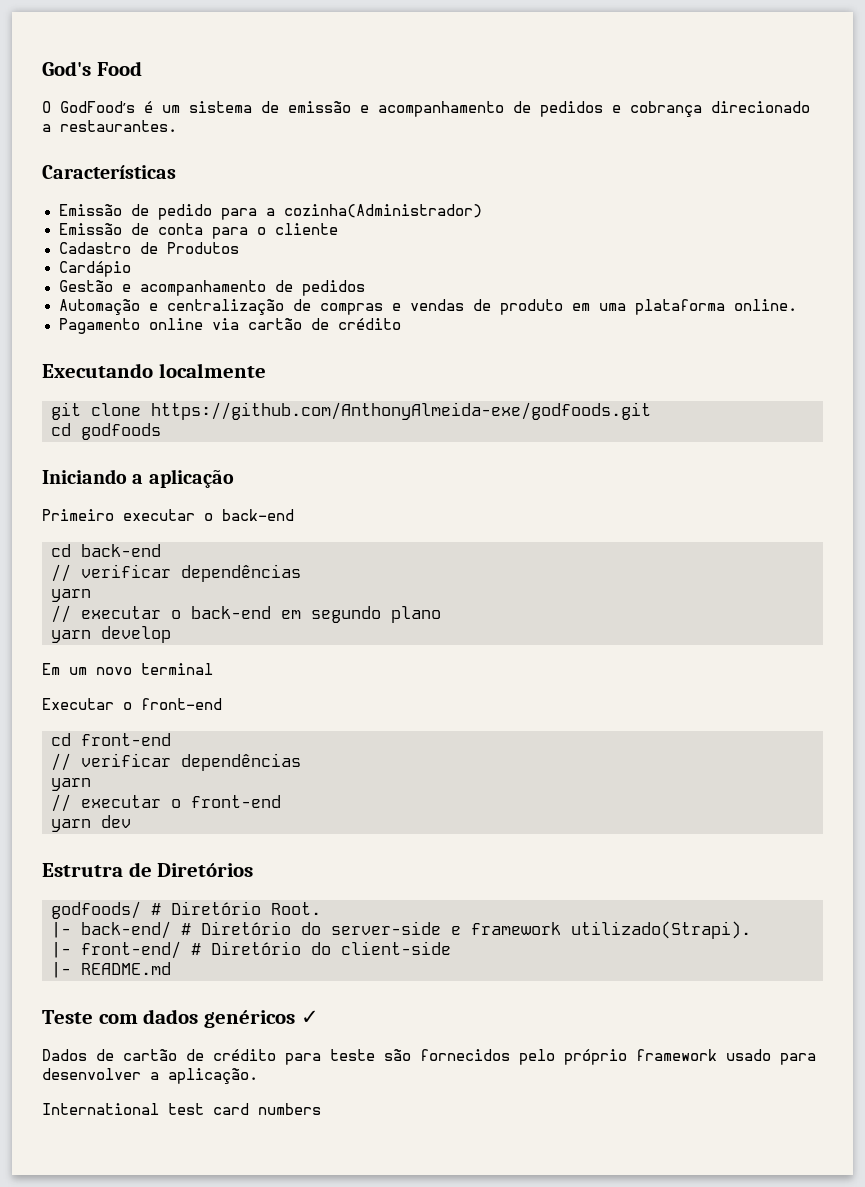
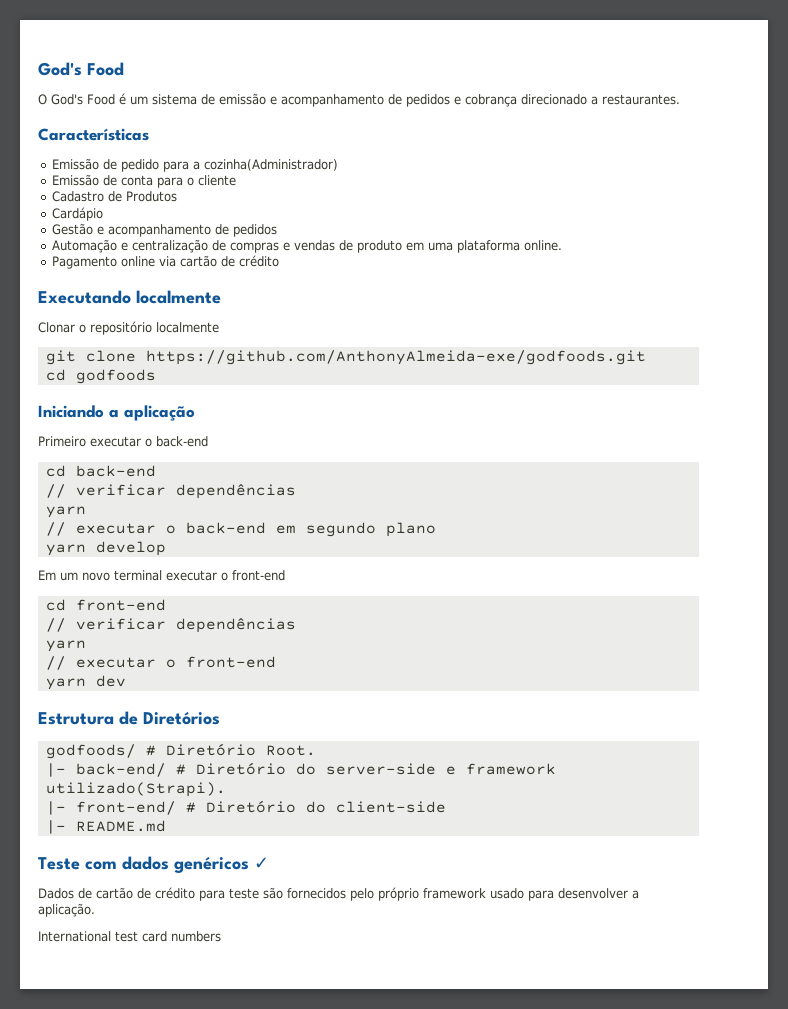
[60,101,135,113] GodFood’s -> [51,94,115,105] God's Food
(266, 370) none -> [38,321,219,335] // Clonar o repositório localmente
[42,698,114,710] // Executar -> [166,570,217,581] executar
[42,863,123,877] Estrutra -> [38,712,114,725] Estrutura

